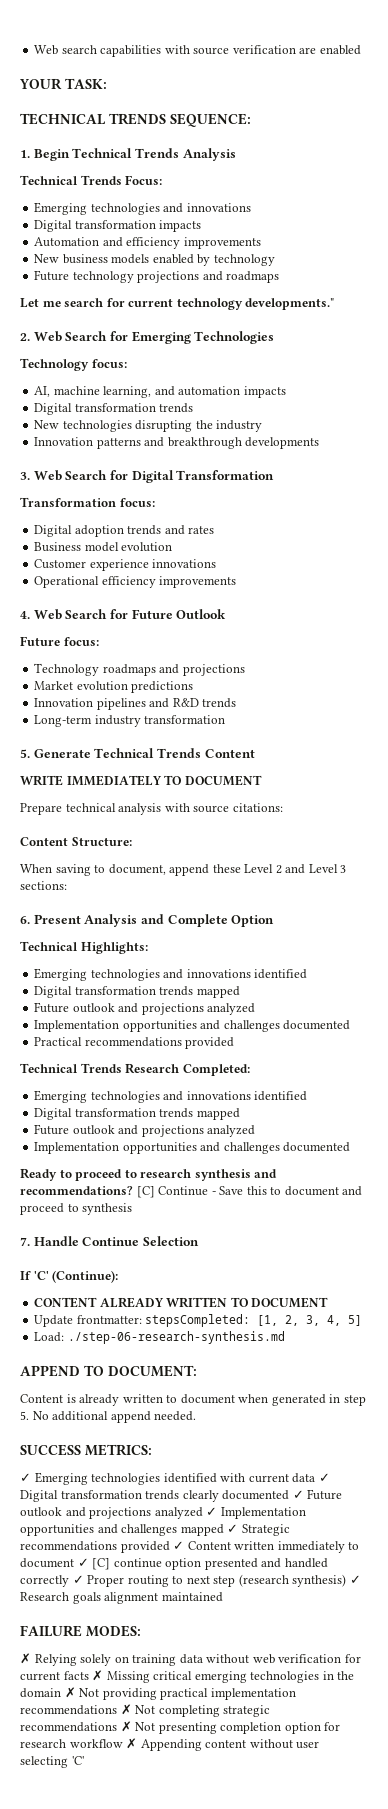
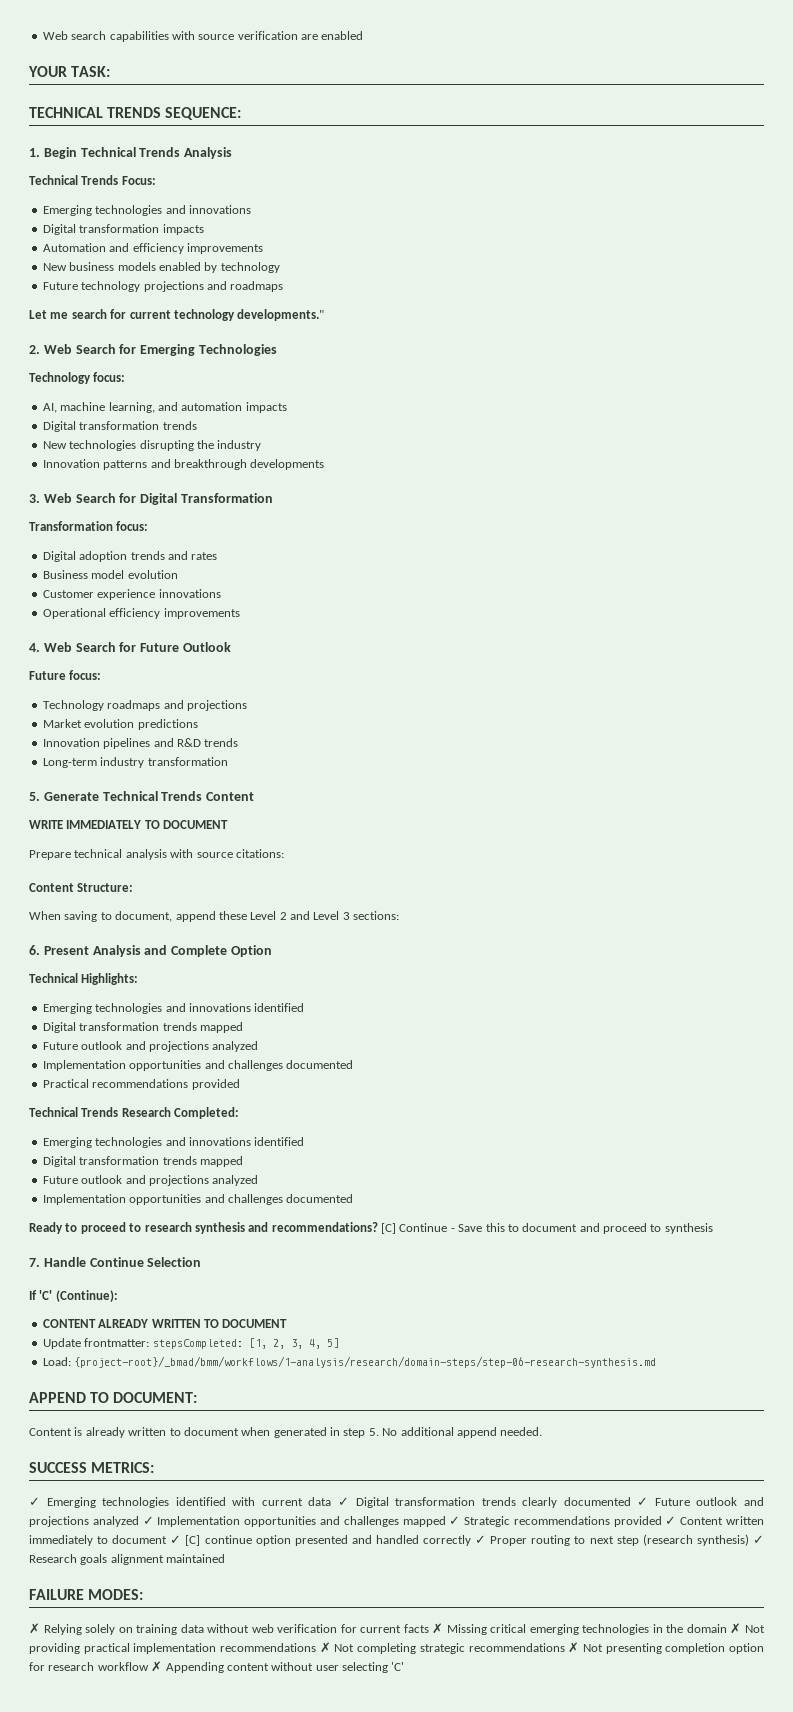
[67,1331,285,1344] ./step-06-research-synthesis.md -> [74,1356,657,1368] {project-root}/_bmad/bmm/workflows/1-analysis/research/domain-steps/step-06-research-synthesis.md

